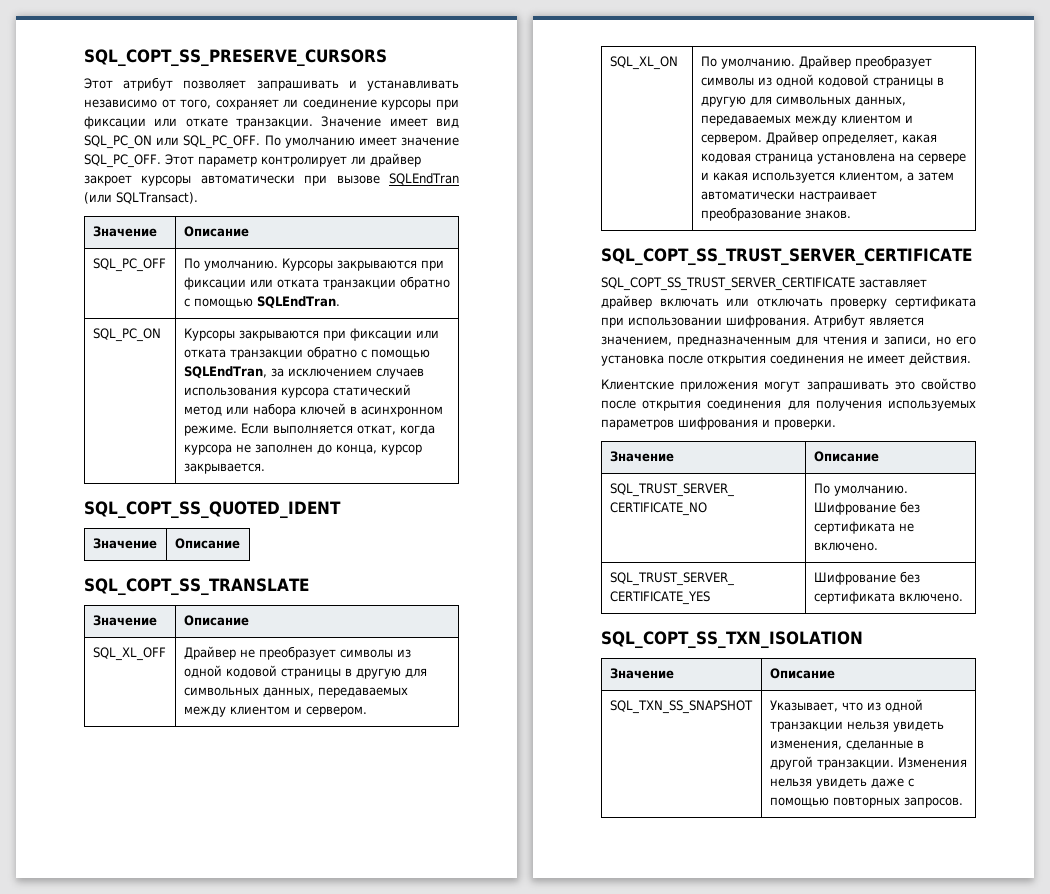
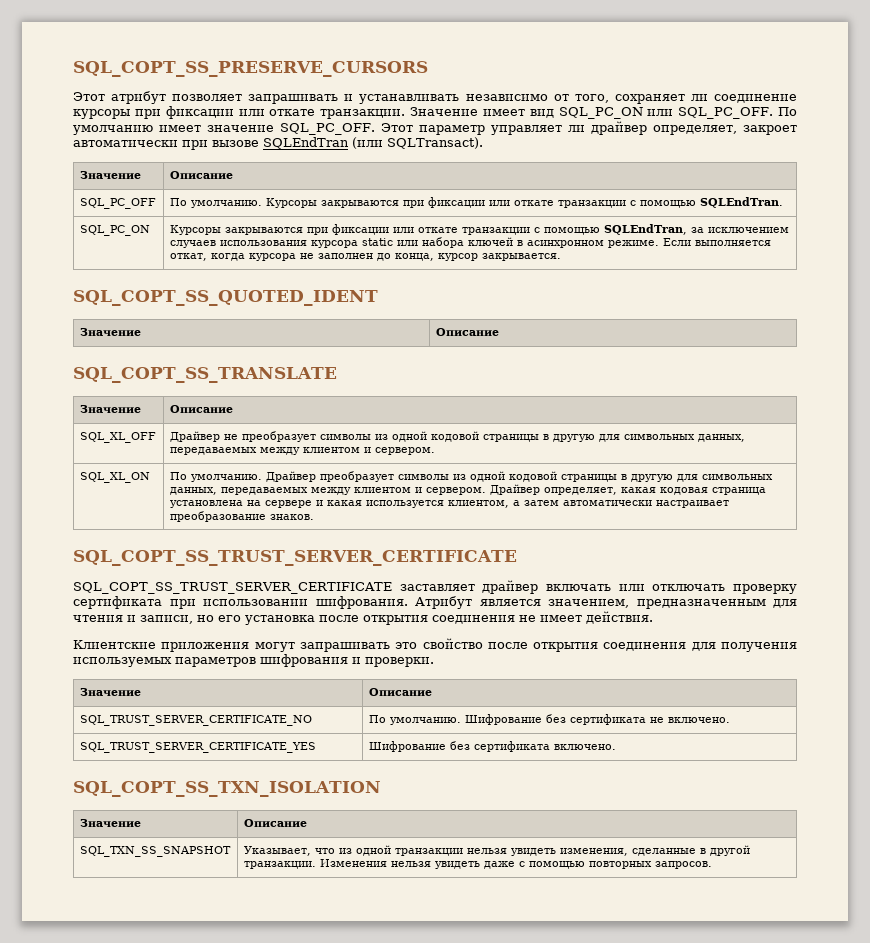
[260,156,347,167] контролирует -> [490,125,562,135] управляет
[84,175,192,186] закроет курсоры -> [652,125,797,135] определяет, закроет
[276,276,450,290] отката транзакции обратно -> [513,200,626,208] откате транзакции
[183,346,357,360] отката транзакции обратно -> [417,227,530,235] откате транзакции
[332,384,411,396] [183,406,222,416] статический метод -> [361,238,393,246] static

